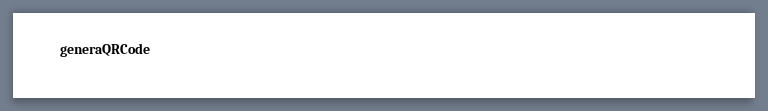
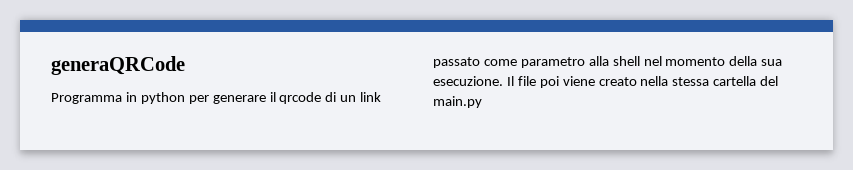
(150, 50) none -> [51,92,382,104] [433,56,783,68] [433,76,779,88] [433,96,482,108] // Programma in python per generare il qrcode di un link passato come parametro alla shell nel momento della sua esecuzione. Il file poi viene creato nella stessa cartella del main.py

